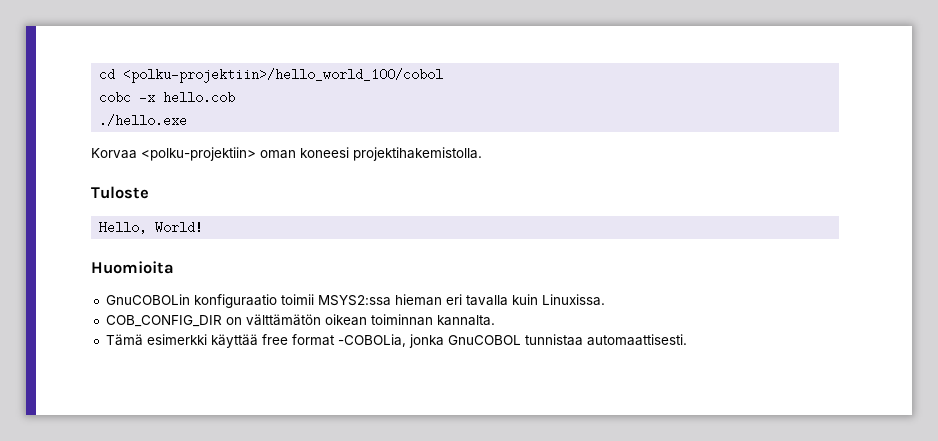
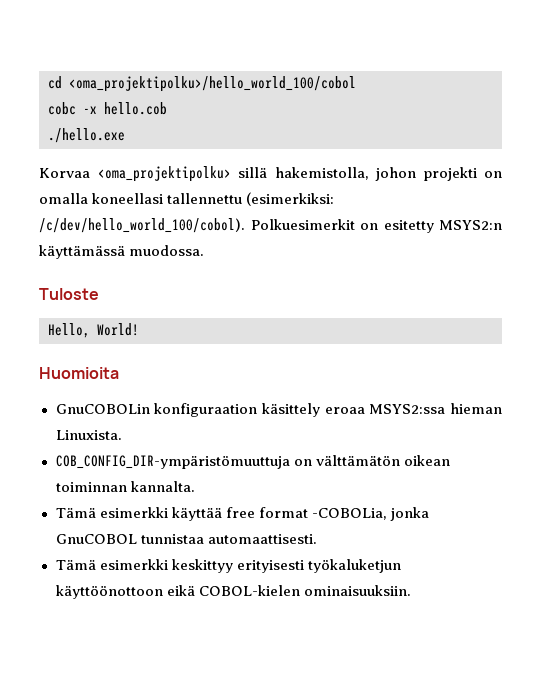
[123,68,444,83] <polku-projektiin>/hello_world_100/cobol -> [69,76,356,92] <oma_projektipolku>/hello_world_100/cobol
[141,147,482,161] <polku-projektiin> oman koneesi projektihakemistolla. -> [97,166,502,182] [39,192,335,206] [39,218,502,233] [39,245,205,259] <oma_projektipolku> sillä hakemistolla, johon projekti on omalla koneellasi tallennettu (esimerkiksi: /c/dev/hello_world_100/cobol). Polkuesimerkit on esitetty MSYS2:n käyttämässä muodossa.
[193,294,605,308] [105,315,222,327] konfiguraatio toimii MSYS2:ssa hieman eri tavalla kuin Linuxissa. // COB_CONFIG_DIR -> [154,403,502,417] [55,430,122,440] [55,455,290,469] konfiguraation käsittely eroaa MSYS2:ssa hieman Linuxista. // COB_CONFIG_DIR-ympäristömuuttuja
(687, 340) none -> [55,559,401,573] [55,585,411,599] // Tämä esimerkki keskittyy erityisesti työkaluketjun käyttöönottoon eikä COBOL-kielen ominaisuuksiin.

